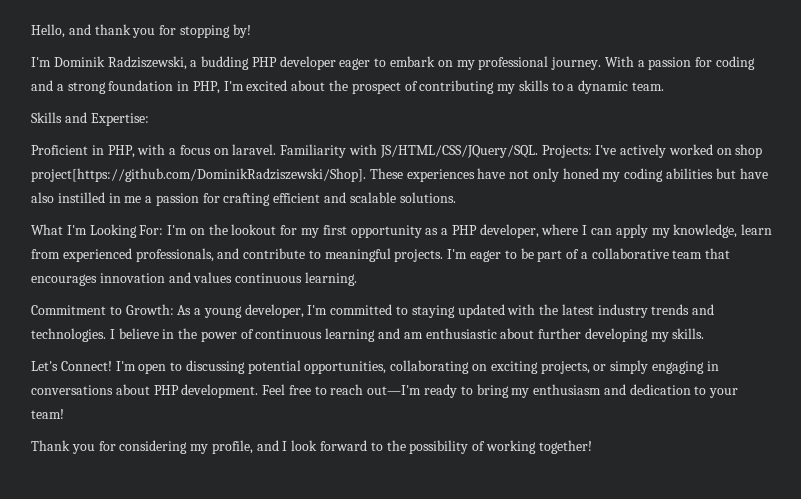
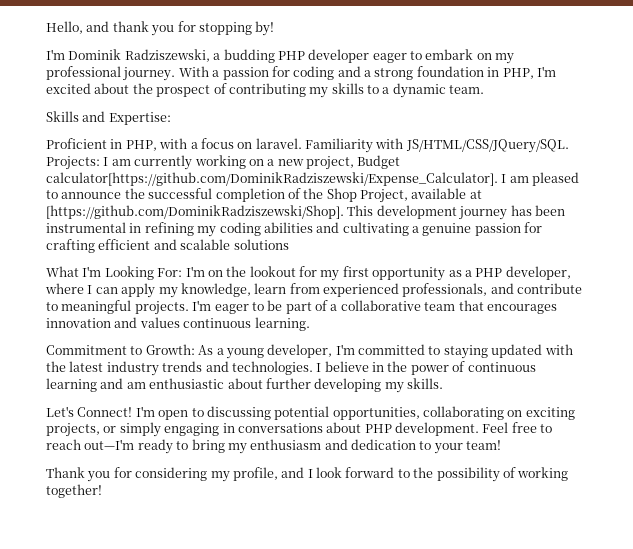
[595,144,763,158] [31,168,768,182] [31,192,153,203] I've actively worked on shop project[https://github.com/DominikRadziszewski/Shop]. These experiences have not only honed my coding abilities but have also instilled in me a -> [103,155,401,170] [46,172,580,186] [46,188,482,203] [46,205,565,220] [46,222,472,237] I am currently working on a new project, Budget calculator[https://github.com/DominikRadziszewski/Expense_Calculator]. I am pleased to announce the successful completion of the Shop Project, available at [https://github.com/DominikRadziszewski/Shop]. This development journey has been instrumental in refining my coding abilities and cultivating a genuine
[399,192,456,203] solutions. -> [233,239,289,250] solutions

